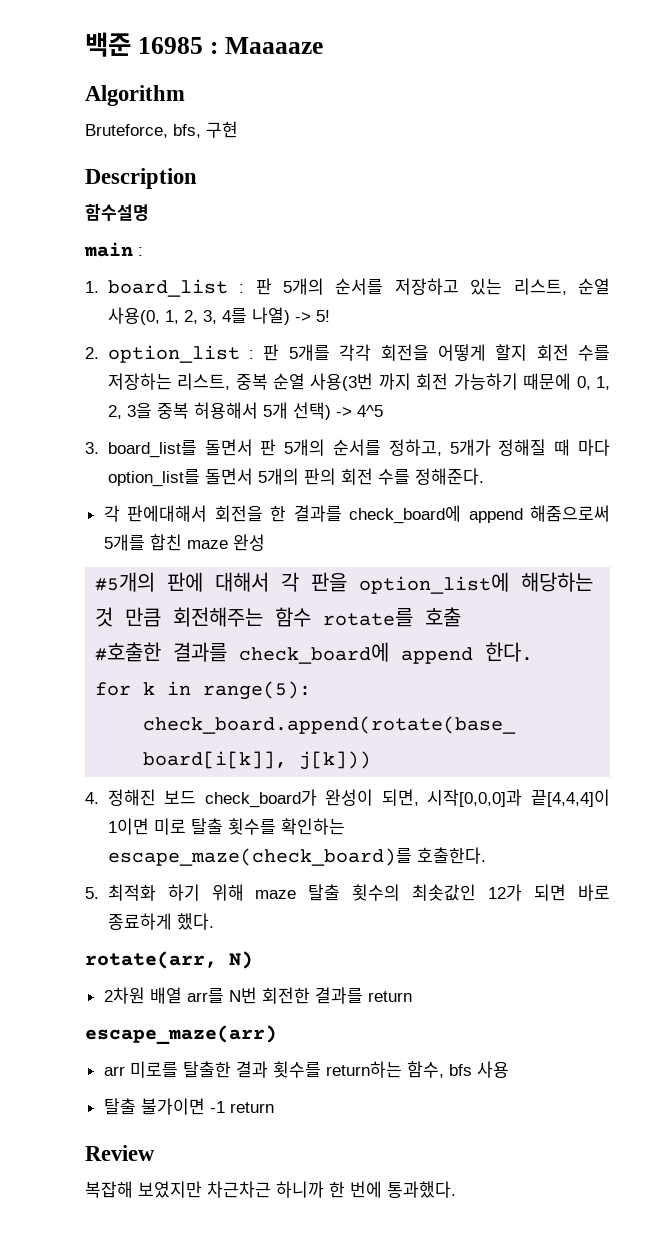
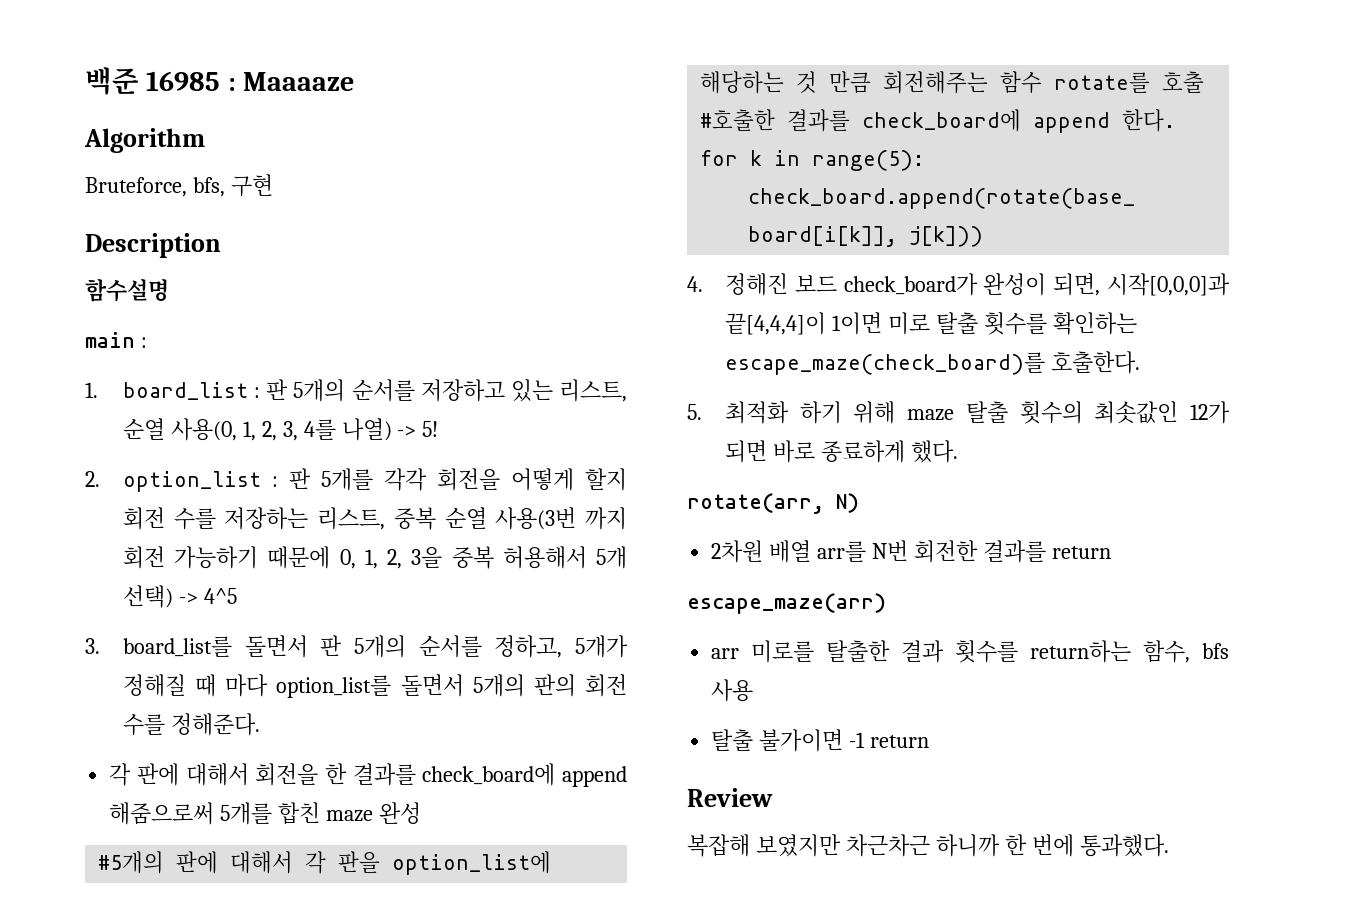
[127,505,208,522] 판에대해서 -> [136,763,249,786] 판에 대해서

